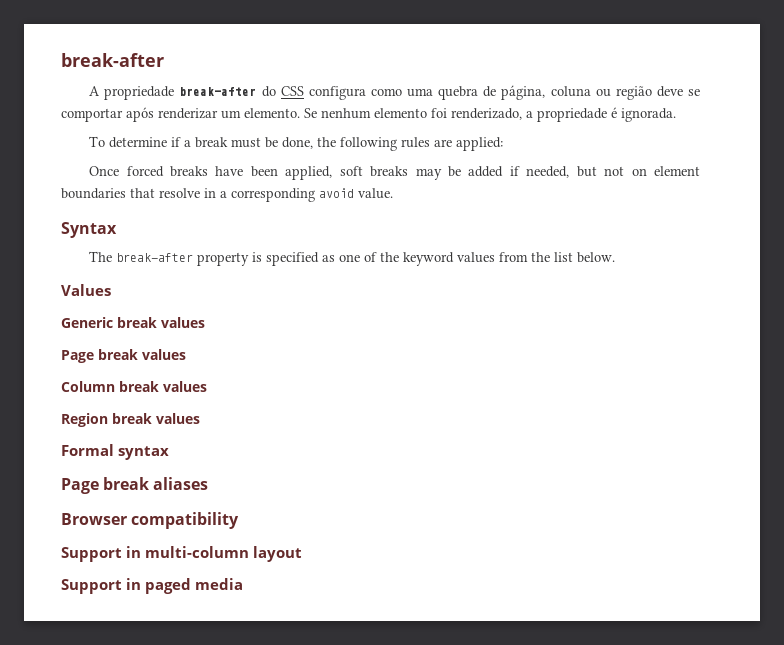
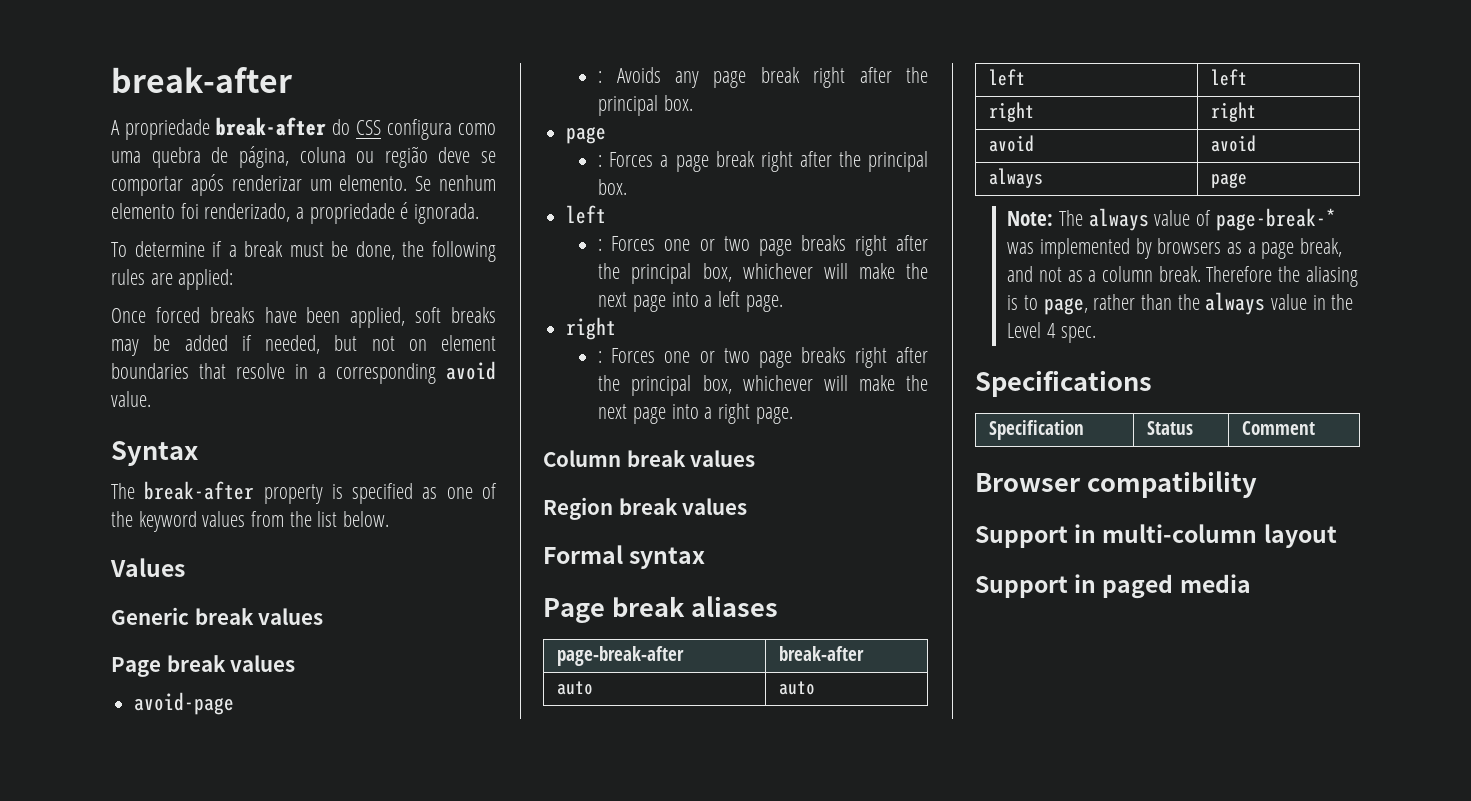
(186, 354) none -> [134,692,235,715] [598,67,928,88] [598,95,693,116] [566,126,607,144] [598,151,928,172] [598,179,628,195] [566,205,607,224] [598,235,928,256] [598,263,928,284] [598,291,783,312] [566,317,617,340] [598,347,928,368] [598,375,928,396] [598,403,793,424] // avoid-page // : Avoids any page break right after the principal box. // page // : Forces a page break right after the principal box. // left // : Forces one or two page breaks right after the principal box, whichever will make the next page into a left page. // right // : Forces one or two page breaks right after the principal box, whichever will make the next page into a right page.
(209, 483) none -> [556,646,684,666] [778,646,864,661] [556,681,593,695] [778,681,815,695] [988,69,1025,86] [1210,69,1247,86] [988,102,1034,122] [1210,102,1256,122] [988,135,1034,152] [1210,135,1256,152] [988,168,1043,188] [1210,173,1247,188] [1007,208,1336,231] [1007,238,1342,259] [1007,266,1358,287] [1007,292,1354,315] [1007,322,1096,343] [975,370,1152,397] [988,420,1084,440] [1146,421,1193,435] [1241,421,1315,435] // page-break-after | break-after // auto | auto // left | left // right | right // avoid | avoid // always | page // Note: The always value of page-break-* was implemented by browsers as a page break, and not as a column break. Therefore the aliasing is to page, rather than the always value in the Level 4 spec. // Specifications // Specification | Status | Comment

